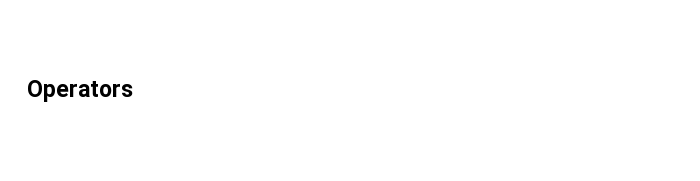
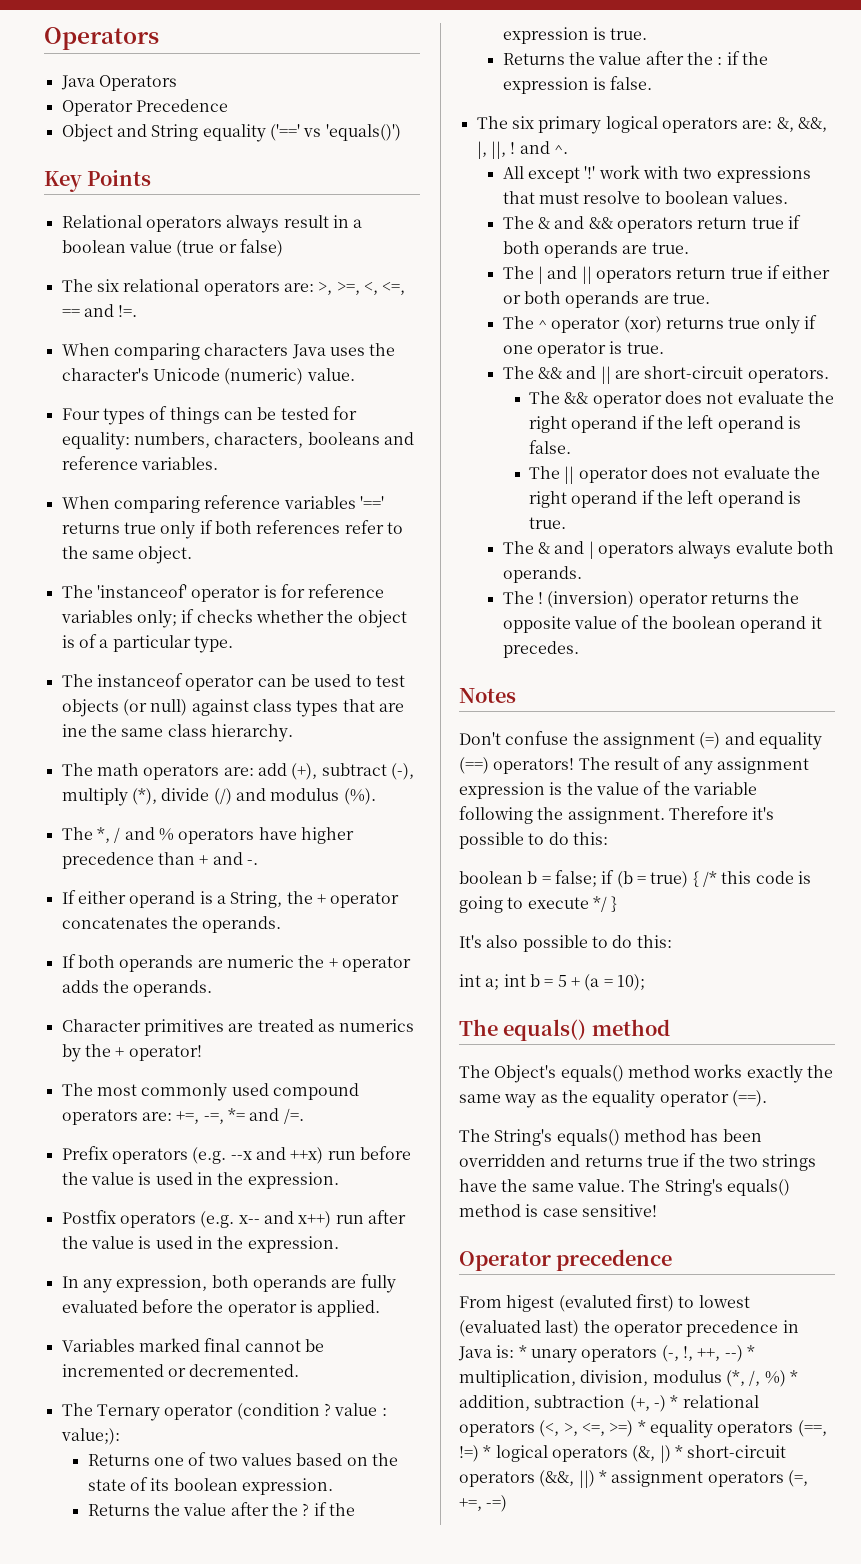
[27,80,133,102] Operators -> [44,27,159,50] [60,75,177,91] [61,99,228,116] [61,124,401,142] [44,170,152,192] [61,215,363,233] [61,239,283,257] [61,279,406,296] [61,304,138,317] [61,343,396,360] [61,368,355,385] [61,406,357,425] [61,432,414,450] [61,456,218,470] [61,495,384,513] [61,520,403,539] [61,546,193,564] [61,584,385,602] [60,609,407,628] [61,634,233,653] [61,673,405,691] [61,699,404,717] [61,724,293,742] [61,763,414,780] [61,788,376,806] [61,827,354,844] [61,852,258,869] [61,890,400,908] [61,916,282,933] [61,954,411,972] [61,980,213,997] [61,1019,415,1036] [61,1044,202,1062] [61,1083,359,1101] [61,1108,304,1125] [61,1146,411,1164] [61,1172,339,1189] [61,1210,406,1228] [61,1236,339,1253] [61,1274,396,1293] [61,1299,381,1317] [61,1338,324,1352] [61,1364,300,1377] [61,1403,387,1421] [60,1428,120,1445] [87,1452,398,1466] [87,1477,334,1495] [87,1502,355,1516] [502,27,648,44] [502,51,768,65] [502,76,653,94] [476,116,827,134] [476,141,568,159] [502,165,811,183] [502,191,789,204] [502,215,801,233] [502,241,689,258] [502,265,831,284] [502,291,711,308] [502,315,817,334] [502,341,664,358] [502,366,829,384] [528,391,834,408] [528,415,801,433] [528,440,571,454] [528,466,820,484] [528,490,801,508] [528,517,566,529] [502,541,834,559] [502,566,582,583] [502,591,800,608] [502,615,822,633] [502,641,579,658] [459,688,516,703] [459,731,822,750] [459,756,809,775] [459,781,757,799] [459,806,775,824] [459,832,608,849] [459,870,811,888] [459,896,618,913] [459,935,672,952] [459,974,645,991] [459,1019,670,1041] [459,1064,833,1083] [459,1090,767,1108] [459,1129,762,1146] [459,1153,817,1171] [459,1179,790,1196] [459,1204,657,1217] [459,1249,673,1271] [459,1294,750,1312] [459,1320,799,1337] [458,1345,755,1363] [459,1370,798,1387] [459,1395,759,1412] [459,1420,827,1438] [459,1445,787,1463] [459,1470,808,1488] [459,1495,508,1512] Operators // Java Operators // Operator Precedence // Object and String equality ('==' vs 'equals()') // Key Points // Relational operators always result in a boolean value (true or false) // The six relational operators are: >, >=, <, <=, == and !=. // When comparing characters Java uses the character's Unicode (numeric) value. // Four types of things can be tested for equality: numbers, characters, booleans and reference variables. // When comparing reference variables '==' returns true only if both references refer to the same object. // The 'instanceof' operator is for reference variables only; if checks whether the object is of a particular type. // The instanceof operator can be used to test objects (or null) against class types that are ine the same class hierarchy. // The math operators are: add (+), subtract (-), multiply (*), divide (/) and modulus (%). // The *, / and % operators have higher precedence than + and -. // If either operand is a String, the + operator concatenates the operands. // If both operands are numeric the + operator adds the operands. // Character primitives are treated as numerics by the + operator! // The most commonly used compound operators are: +=, -=, *= and /=. // Prefix operators (e.g. --x and ++x) run before the value is used in the expression. // Postfix operators (e.g. x-- and x++) run after the value is used in the expression. // In any expression, both operands are fully evaluated before the operator is applied. // Variables marked final cannot be incremented or decremented. // The Ternary operator (condition ? value : value;): // Returns one of two values based on the state of its boolean expression. // Returns the value after the ? if the expression is true. // Returns the value after the : if the expression is false. // The six primary logical operators are: &, &&, |, ||, ! and ^. // All except '!' work with two expressions that must resolve to boolean values. // The & and && operators return true if both operands are true. // The | and || operators return true if either or both operands are true. // The ^ operator (xor) returns true only if one operator is true. // The && and || are short-circuit operators. // The && operator does not evaluate the right operand if the left operand is false. // The || operator does not evaluate the right operand if the left operand is true. // The & and | operators always evalute both operands. // The ! (inversion) operator returns the opposite value of the boolean operand it precedes. // Notes // Don't confuse the assignment (=) and equality (==) operators! The result of any assignment expression is the value of the variable following the assignment. Therefore it's possible to do this: // boolean b = false; if (b = true) { /* this code is going to execute */ } // It's also possible to do this: // int a; int b = 5 + (a = 10); // The equals() method // The Object's equals() method works exactly the same way as the equality operator (==). // The String's equals() method has been overridden and returns true if the two strings have the same value. The String's equals() method is case sensitive! // Operator precedence // From higest (evaluted first) to lowest (evaluated last) the operator precedence in Java is: * unary operators (-, !, ++, --) * multiplication, division, modulus (*, /, %) * addition, subtraction (+, -) * relational operators (<, >, <=, >=) * equality operators (==, !=) * logical operators (&, |) * short-circuit operators (&&, ||) * assignment operators (=, +=, -=)

